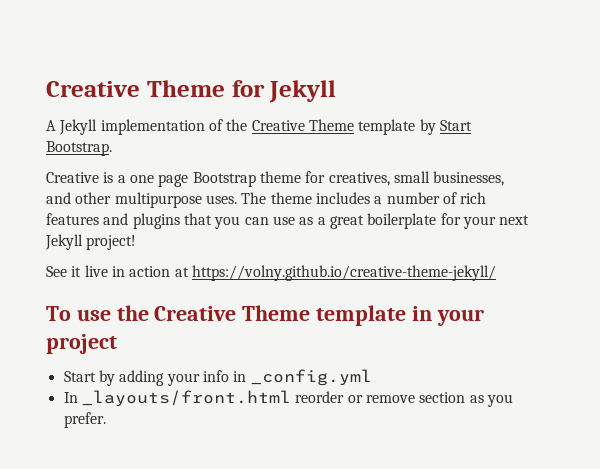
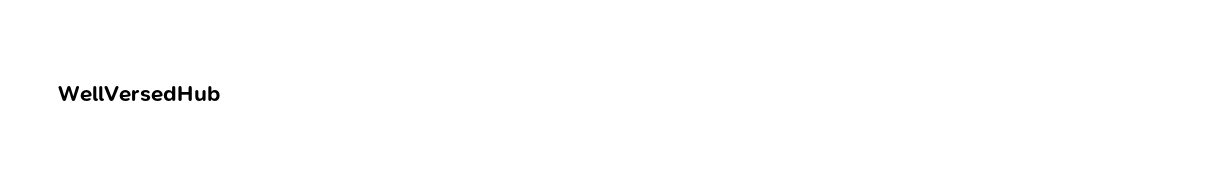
[46,80,337,103] [46,119,472,135] [46,141,112,156] [46,171,505,187] [46,192,487,208] [46,213,530,229] [45,234,137,250] [46,265,496,281] [46,305,484,326] [46,334,117,354] [63,369,372,386] [63,390,513,407] [63,412,106,428] Creative Theme for Jekyll // A Jekyll implementation of the Creative Theme template by Start Bootstrap. // Creative is a one page Bootstrap theme for creatives, small businesses, and other multipurpose uses. The theme includes a number of rich features and plugins that you can use as a great boilerplate for your next Jekyll project! // See it live in action at https://volny.github.io/creative-theme-jekyll/ // To use the Creative Theme template in your project // Start by adding your info in _config.yml // In _layouts/front.html reorder or remove section as you prefer. -> [58,85,220,102] WellVersedHub

